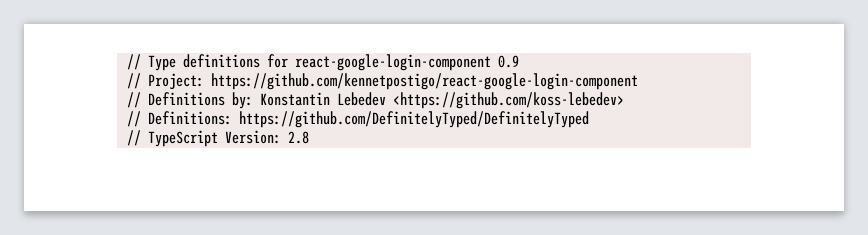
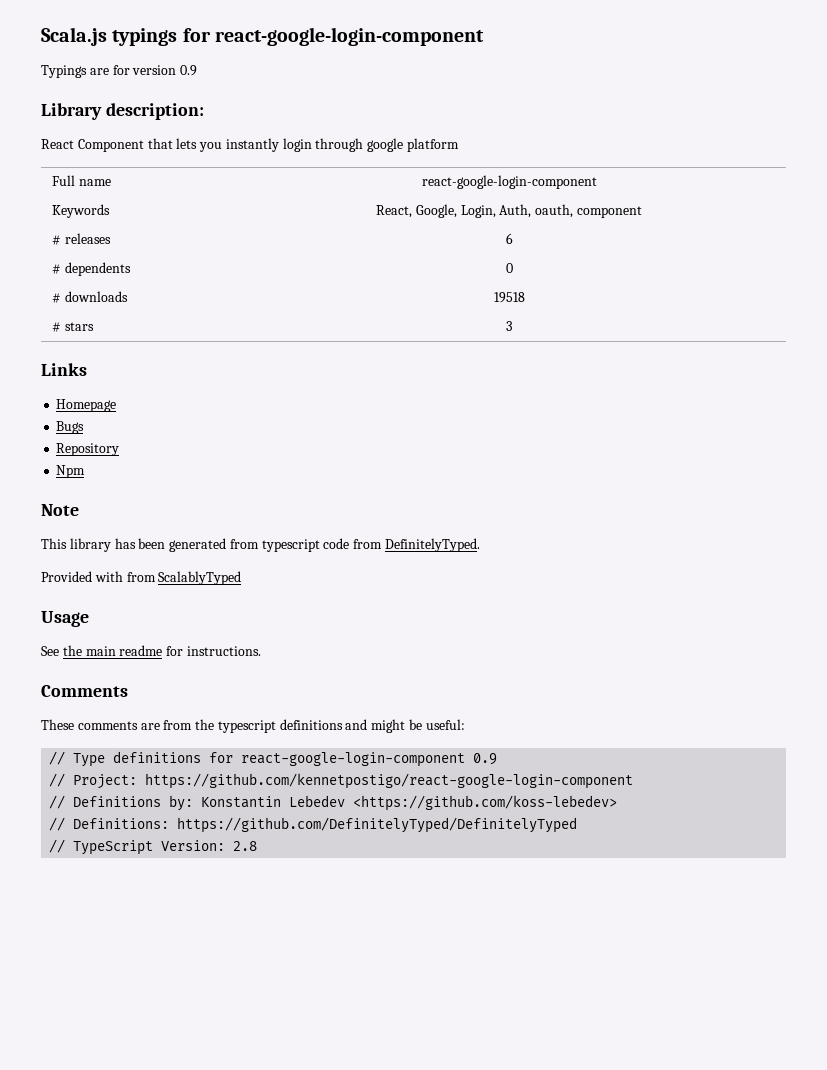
(127, 62) none -> [41,27,484,46] [41,65,198,78] [41,103,204,120] [41,138,460,152] [51,175,111,186] [421,175,597,189] [51,204,110,218] [376,204,642,218] [51,233,111,245] [505,233,513,244] [51,262,131,276] [505,263,513,273] [51,291,128,303] [493,292,525,303] [51,322,94,332] [506,321,512,331] [41,363,87,376] [56,399,117,412] [56,421,85,434] [56,443,120,456] [56,465,86,478] [41,504,79,516] [41,538,481,552] [41,571,242,585] [41,611,89,627] [41,645,261,656] [41,685,128,697] [41,719,465,733] Scala.js typings for react-google-login-component // Typings are for version 0.9 // Library description: // React Component that lets you instantly login through google platform // Full name | react-google-login-component // Keywords | React, Google, Login, Auth, oauth, component // # releases | 6 // # dependents | 0 // # downloads | 19518 // # stars | 3 // Links // Homepage // Bugs // Repository // Npm // Note // This library has been generated from typescript code from DefinitelyTyped. // Provided with from ScalablyTyped // Usage // See the main readme for instructions. // Comments // These comments are from the typescript definitions and might be useful: //

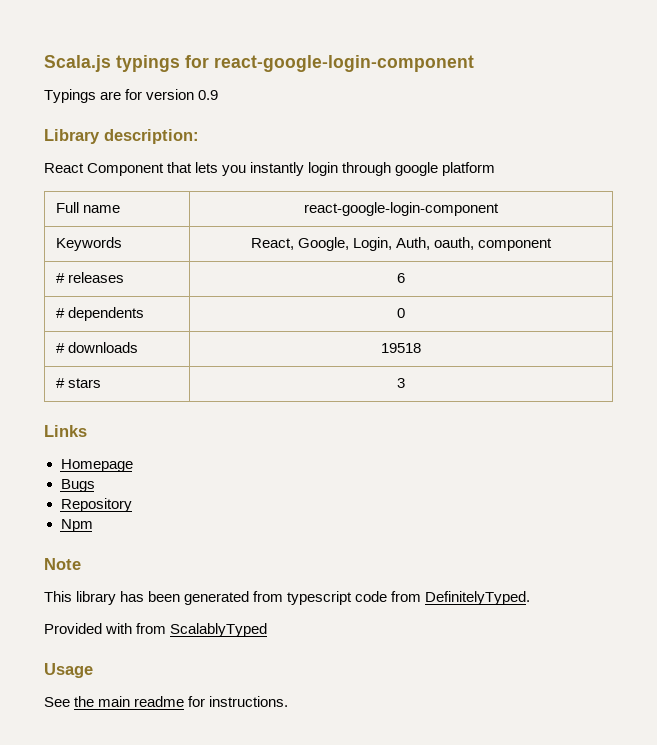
[41,685,128,697] [41,719,465,733] [49,751,498,767] [49,773,634,789] [49,795,618,811] [49,817,578,833] [49,839,258,855] // Comments // These comments are from the typescript definitions and might be useful: // // Type definitions for react-google-login-component 0.9 // // Project: https://github.com/kennetpostigo/react-google-login-component // // Definitions by: Konstantin Lebedev <https://github.com/koss-lebedev> // // Definitions: https://github.com/DefinitelyTyped/DefinitelyTyped // // TypeScript Version: 2.8 -> (289, 701) none

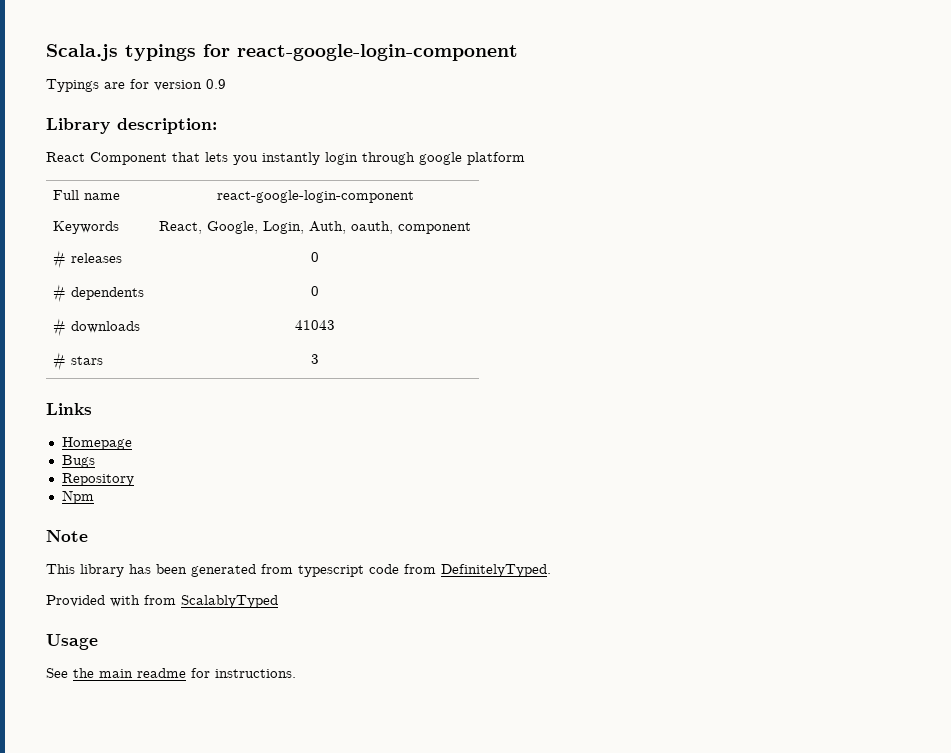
[397,273,405,283] 6 -> [311,252,319,262] 0
[381,343,421,353] 19518 -> [295,320,335,330] 41043

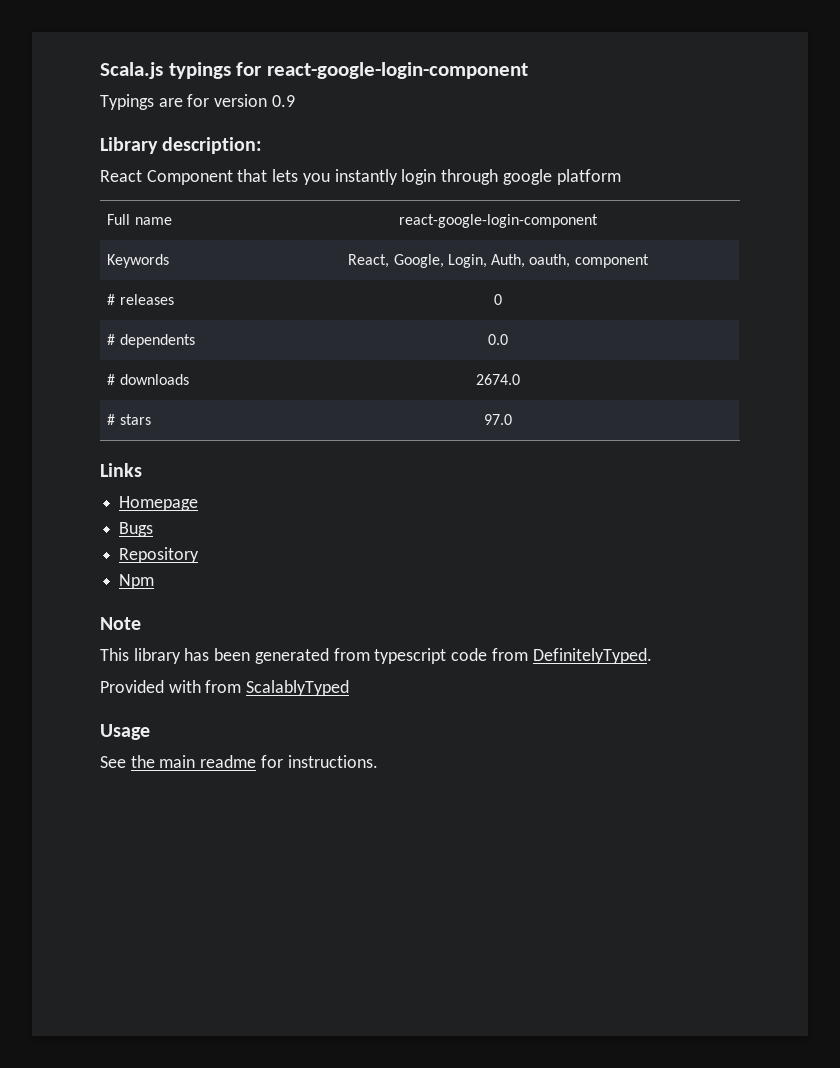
[311,286,319,296] 0 -> [488,334,509,345] 0.0
[295,320,335,330] 41043 -> [476,374,520,385] 2674.0
[311,354,319,364] 3 -> [484,414,512,425] 97.0

